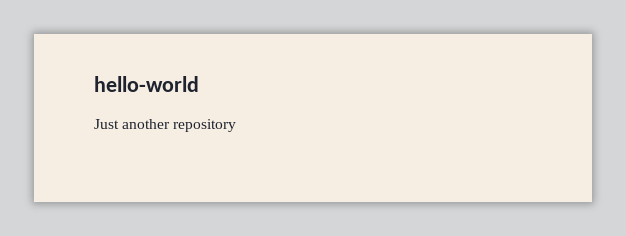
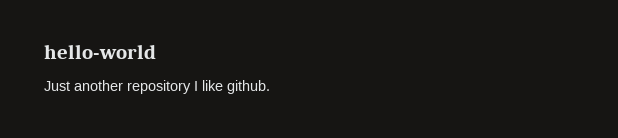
(237, 125) none -> [194,80,270,94] I like github.

